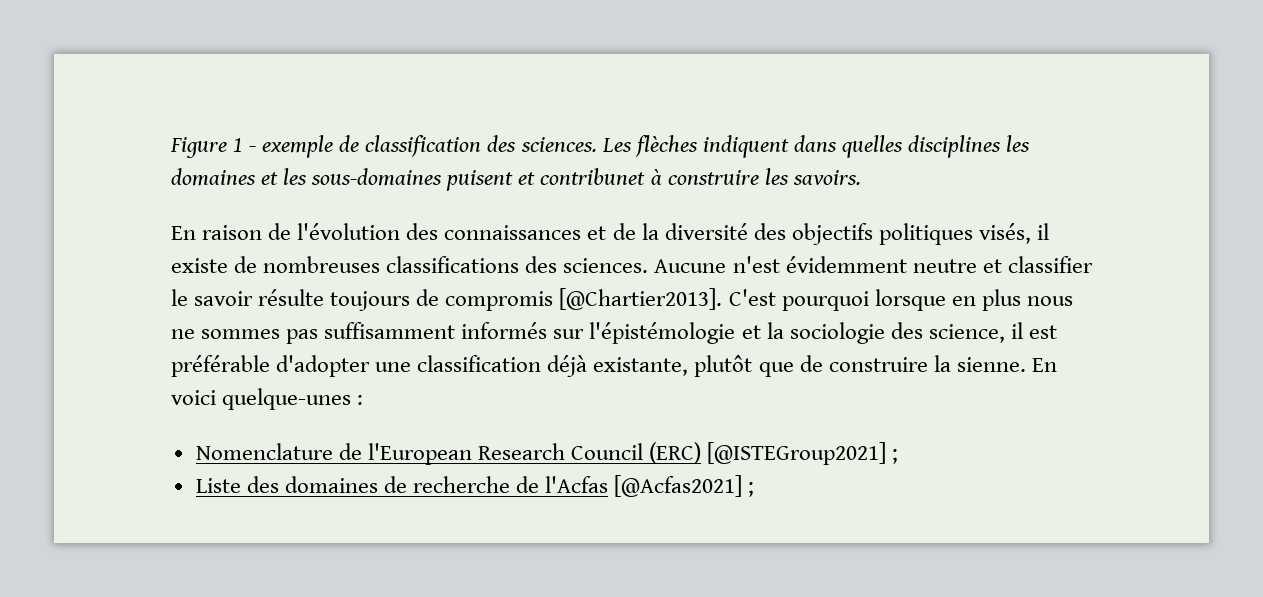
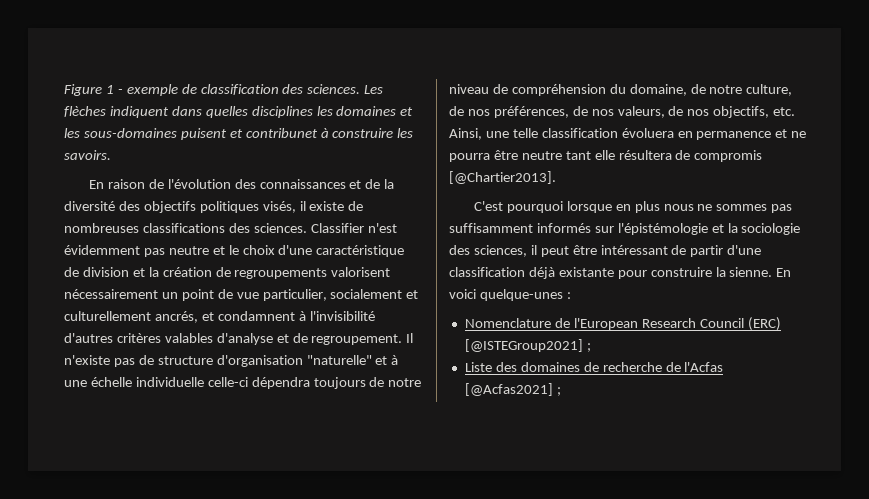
[654,259,727,273] Aucune -> [310,223,364,233] Classifier
(907, 264) none -> [143,248,165,257] pas
[1007,256,1093,273] [171,289,411,311] classifier le savoir résulte toujours -> [228,245,405,257] [64,267,391,279] [64,289,419,301] [64,311,375,323] [64,333,414,345] [64,355,399,367] [64,377,422,389] [449,84,793,96] [449,106,796,118] [449,128,807,140] [449,150,672,162] le choix d'une caractéristique de division et la création de regroupements valorisent nécessairement un point de vue particulier, socialement et culturellement ancrés, et condamnent à l'invisibilité d'autres critères valables d'analyse et de regroupement. Il n'existe pas de structure d'organisation "naturelle" et à une échelle individuelle celle-ci dépendra toujours de notre niveau de compréhension du domaine, de notre culture, de nos préférences, de nos valeurs, de nos objectifs, etc. Ainsi, une telle classification évoluera en permanence et ne pourra être neutre tant elle résultera
(723, 299) none -> (556, 177) //
[928,322,1057,343] [171,355,823,377] science, il est préférable d'adopter une classification déjà existante, plutôt que de -> [473,245,762,257] [449,267,647,279] sciences, il peut être intéressant de partir d'une classification déjà existante pour

